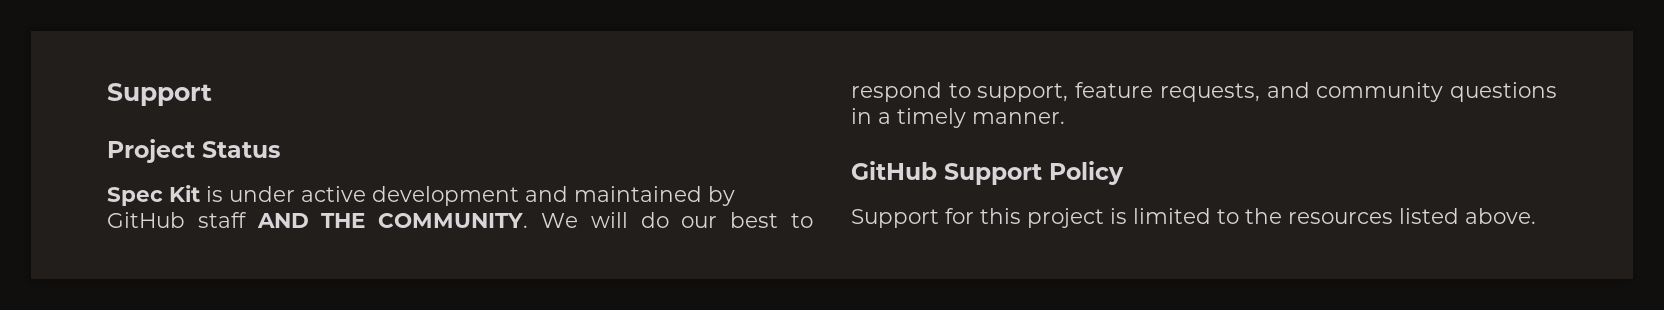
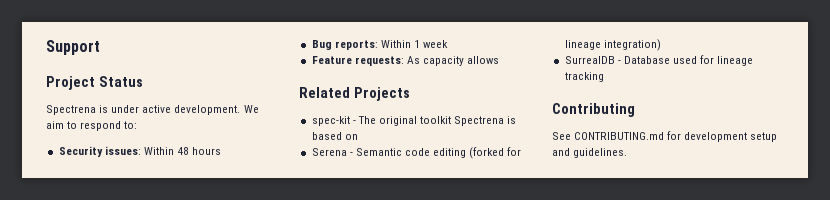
[107,185,200,206] Spec Kit -> [46,105,96,115] Spectrena
[372,186,735,206] [107,212,813,228] [851,82,1557,102] [851,108,1065,128] [851,161,1124,185] [851,208,1536,228] development and maintained by GitHub staff AND THE COMMUNITY. We will do our best to respond to support, feature requests, and community questions in a timely manner. // GitHub Support Policy // Support for this project is limited to the resources listed above. -> [174,105,259,115] [46,121,138,131] [58,146,222,157] [311,40,449,50] [311,56,500,66] [299,87,410,101] [311,116,517,126] [311,132,358,140] [311,147,522,159] [564,39,661,51] [564,55,754,66] [564,72,604,82] [552,103,635,117] [552,131,778,142] [552,148,628,158] development. We aim to respond to: // Security issues: Within 48 hours // Bug reports: Within 1 week // Feature requests: As capacity allows // Related Projects // spec-kit - The original toolkit Spectrena is based on // Serena - Semantic code editing (forked for lineage integration) // SurrealDB - Database used for lineage tracking // Contributing // See CONTRIBUTING.md for development setup and guidelines.

